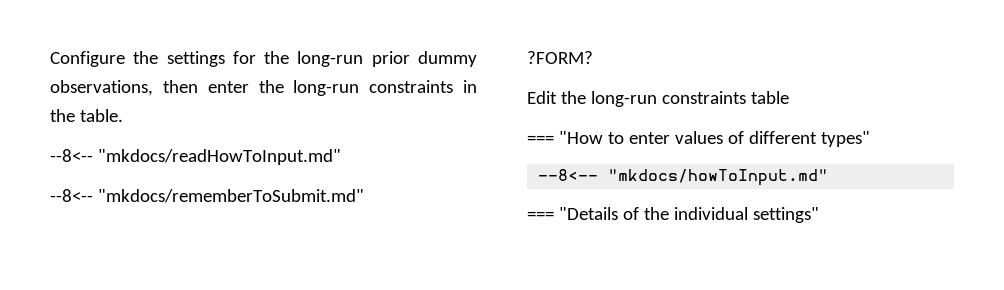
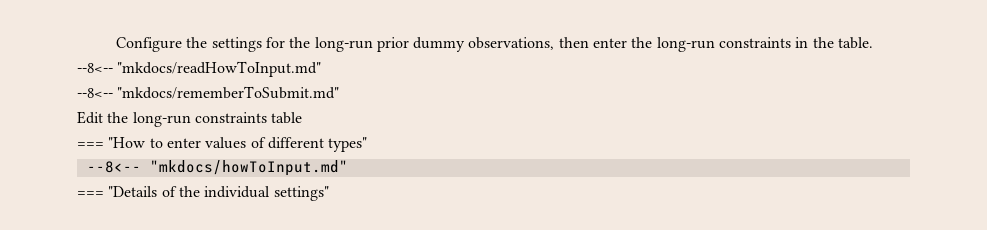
[527,51,593,64] // ?FORM? -> (340, 92) none

